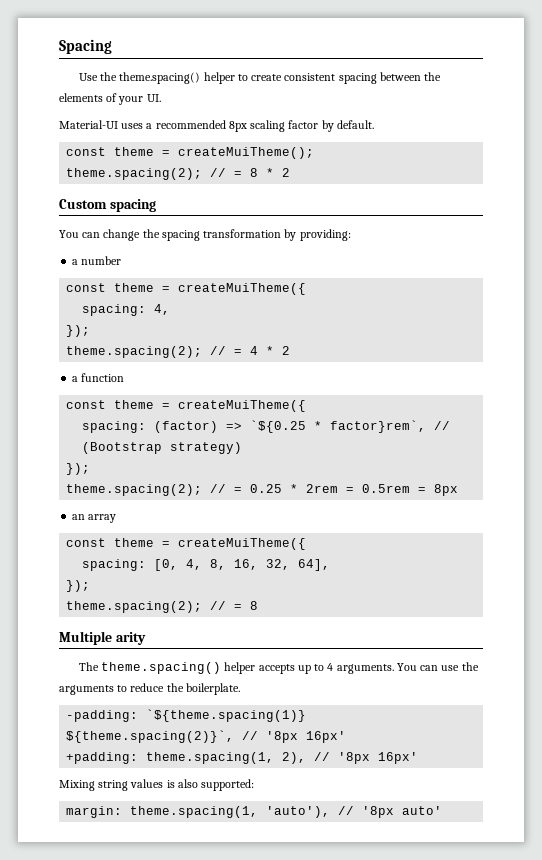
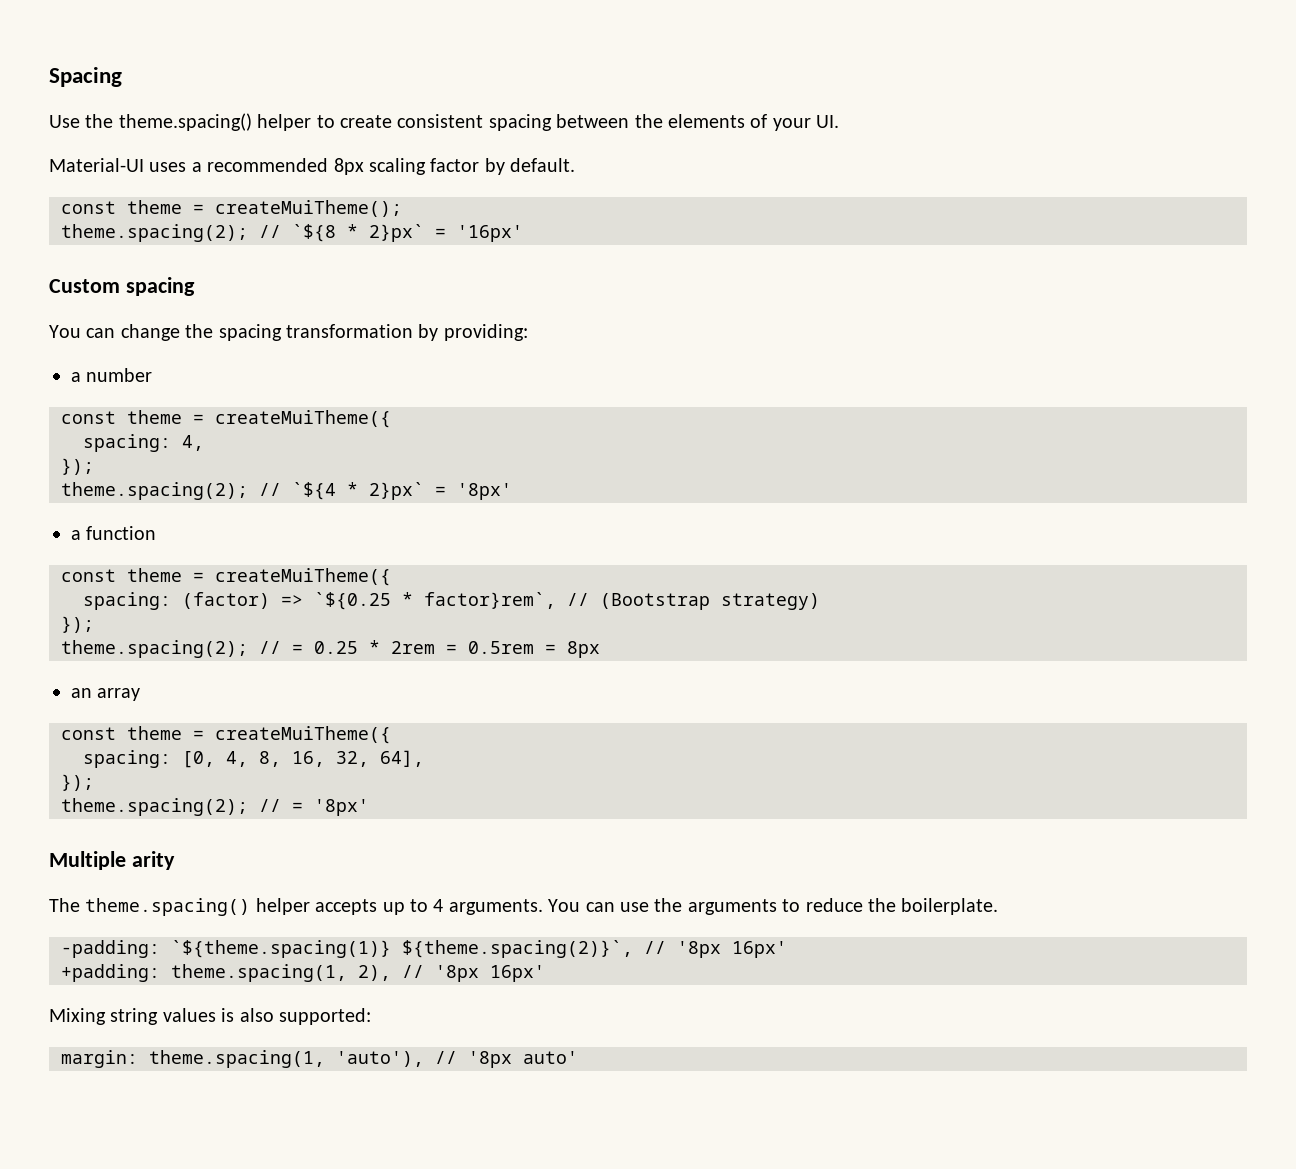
[234,168,291,177] = 8 * 2 -> [292,224,523,242] `${8 * 2}px` = '16px'
[234,346,291,355] = 4 * 2 -> [292,482,512,500] `${4 * 2}px` = '8px'
[250,601,259,610] 8 -> [314,799,369,816] '8px'

